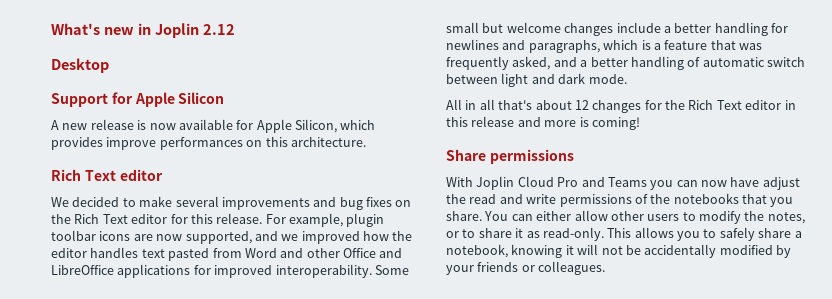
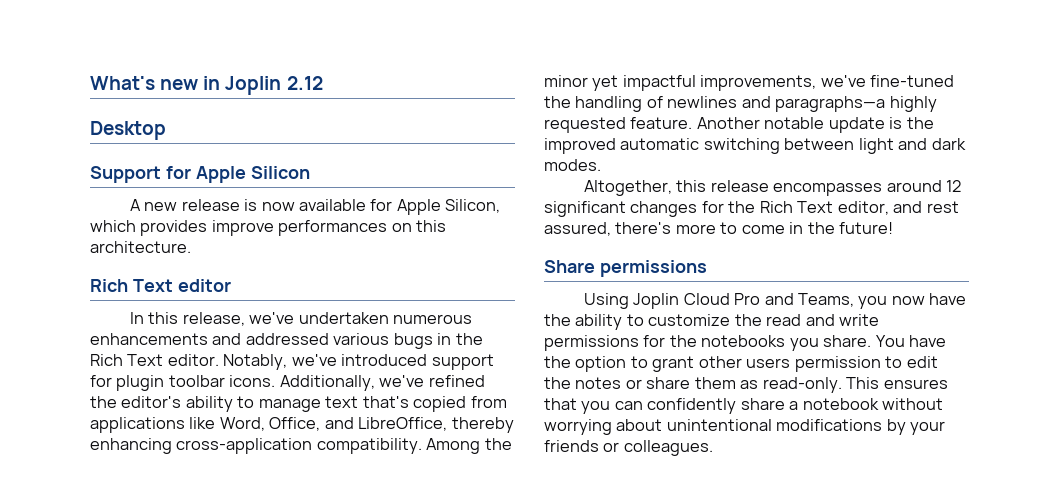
[51,196,412,210] [51,213,385,227] [51,230,413,244] [51,247,403,261] [51,264,409,278] [446,22,788,36] [446,39,762,53] [446,56,805,70] [446,73,627,87] [446,99,589,110] We decided to make several improvements and bug fixes on the Rich Text editor for this release. For example, plugin toolbar icons are now supported, and we improved how the editor handles text pasted from Word and other Office and LibreOffice applications for improved interoperability. Some small but welcome changes include a better handling for newlines and paragraphs, which is a feature that was frequently asked, and a better handling of automatic switch between light and dark mode. // All in all that's about 12 -> [129,312,472,326] [90,333,483,349] [90,354,494,370] [90,375,485,391] [90,396,507,412] [90,417,514,433] [90,438,512,454] [544,75,955,91] [544,96,937,112] [544,117,934,133] [544,138,966,154] [544,159,601,171] [583,180,961,196] [544,201,626,217] In this release, we've undertaken numerous enhancements and addressed various bugs in the Rich Text editor. Notably, we've introduced support for plugin toolbar icons. Additionally, we've refined the editor's ability to manage text that's copied from applications like Word, Office, and LibreOffice, thereby enhancing cross-application compatibility. Among the minor yet impactful improvements, we've fine-tuned the handling of newlines and paragraphs—a highly requested feature. Another notable update is the improved automatic switching between light and dark modes. // Altogether, this release encompasses around 12 significant
[745,100,796,110] [446,116,640,130] editor in this release and more is coming! -> [837,201,959,215] [544,222,894,236] editor, and rest assured, there's more to come in the future!
[446,177,473,187] With -> [583,293,629,309] Using
[607,177,800,190] Teams you can now have adjust -> [797,293,967,309] [544,314,731,330] Teams, you now have the ability to customize
[634,194,648,204] of -> [643,335,666,347] for
[742,194,767,204] that -> (786, 341) none
[511,210,805,224] [446,227,802,241] [446,244,773,258] can either allow other users to modify the notes, or to share it as read-only. This allows you to safely share a notebook, knowing it will not be accidentally modified -> [909,335,947,347] [544,356,938,372] [544,377,948,393] [544,398,944,414] [544,419,883,435] have the option to grant other users permission to edit the notes or share them as read-only. This ensures that you can confidently share a notebook without worrying about unintentional modifications

